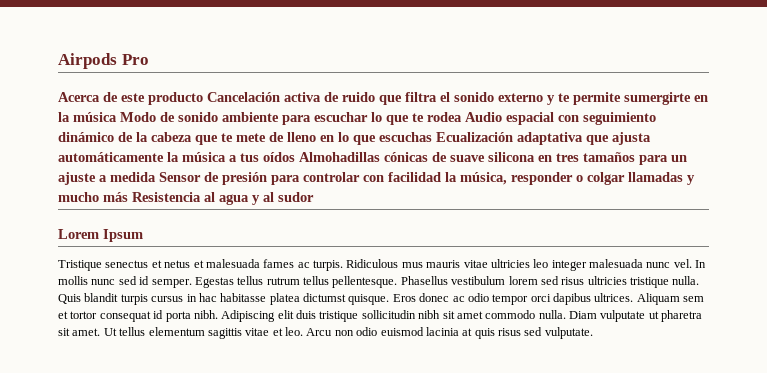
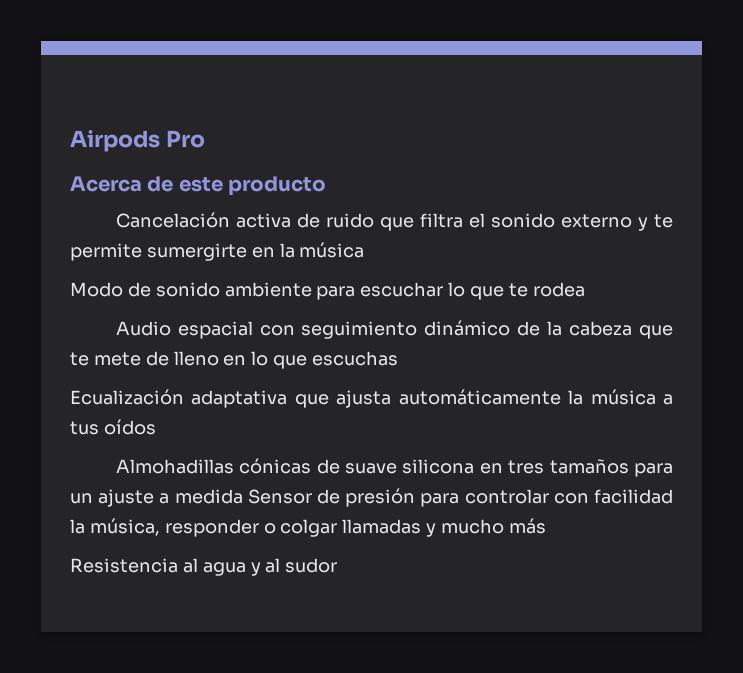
(203, 98) none -> (327, 186) //
(117, 117) none -> (365, 250) //
(462, 117) none -> (585, 289) //
(432, 137) none -> (399, 358) //
(295, 157) none -> (156, 427) //
(128, 197) none -> (546, 526) //
[58,229,143,242] [58,259,707,271] [58,276,700,288] [58,293,705,305] [58,310,703,322] [58,327,593,339] // Lorem Ipsum // Tristique senectus et netus et malesuada fames ac turpis. Ridiculous mus mauris vitae ultricies leo integer malesuada nunc vel. In mollis nunc sed id semper. Egestas tellus rutrum tellus pellentesque. Phasellus vestibulum lorem sed risus ultricies tristique nulla. Quis blandit turpis cursus in hac habitasse platea dictumst quisque. Eros donec ac odio tempor orci dapibus ultrices. Aliquam sem et tortor consequat id porta nibh. Adipiscing elit duis tristique sollicitudin nibh sit amet commodo nulla. Diam vulputate ut pharetra sit amet. Ut tellus elementum sagittis vitae et leo. Arcu non odio euismod lacinia at quis risus sed vulputate. -> (338, 565) none

